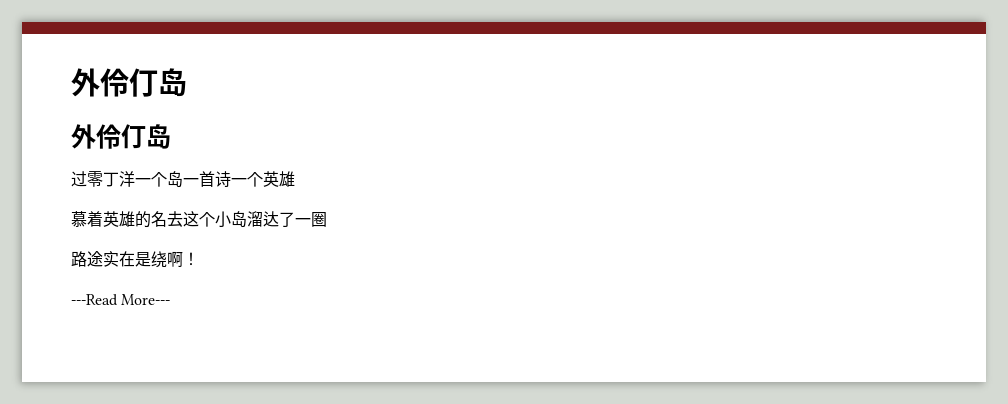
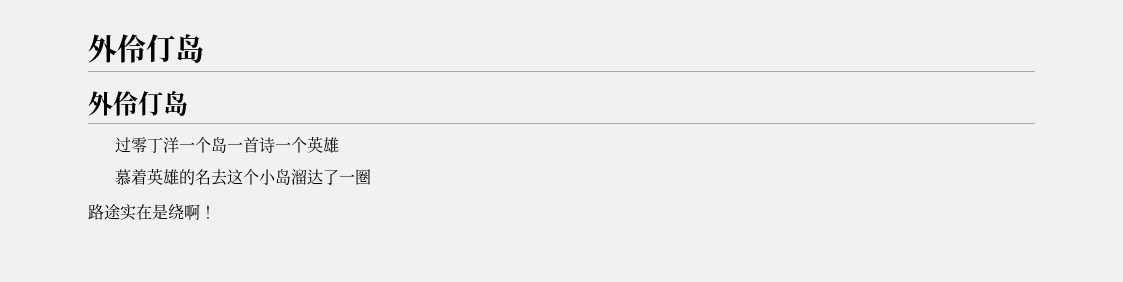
[71,294,171,306] // ---Read More--- -> (216, 212) none

